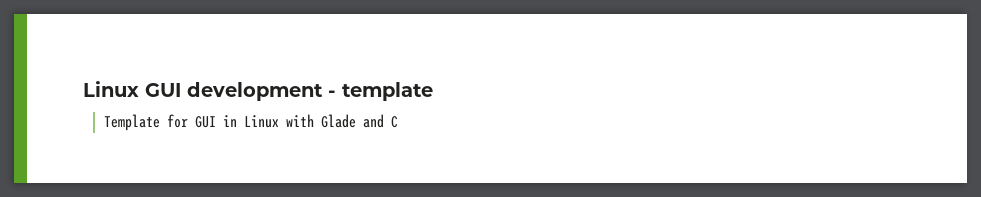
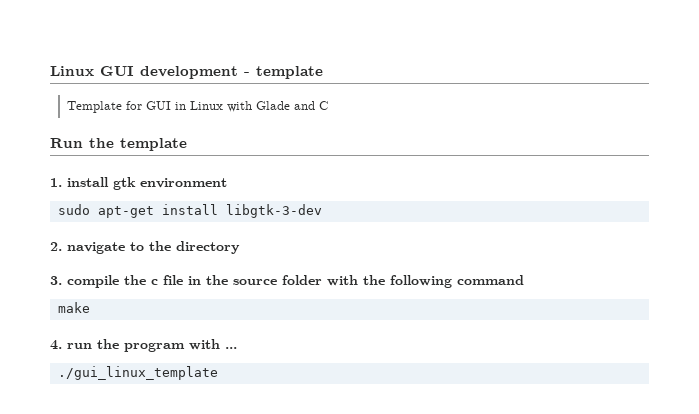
(398, 122) none -> [50,138,187,151] [50,177,227,190] [57,204,322,218] [50,241,240,254] [50,275,524,288] [57,302,90,313] [50,339,237,352] [57,366,218,380] // Run the template // 1. install gtk environment // sudo apt-get install libgtk-3-dev // 2. navigate to the directory // 3. compile the c file in the source folder with the following command // make // 4. run the program with ... // ./gui_linux_template

